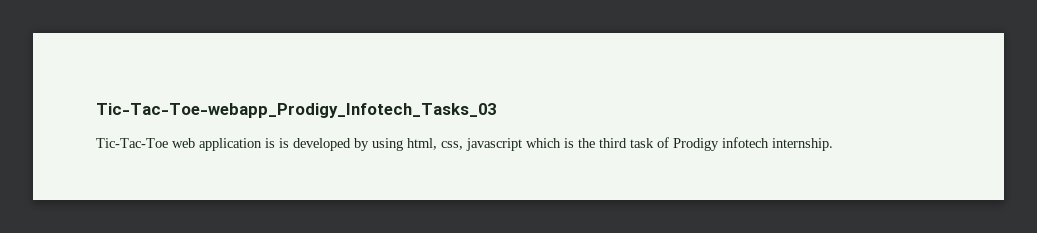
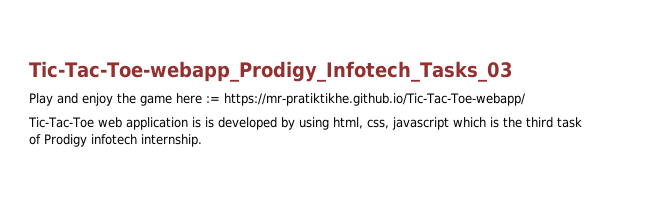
(496, 110) none -> [29,93,525,106] // Play and enjoy the game here := https://mr-pratiktikhe.github.io/Tic-Tac-Toe-webapp/

